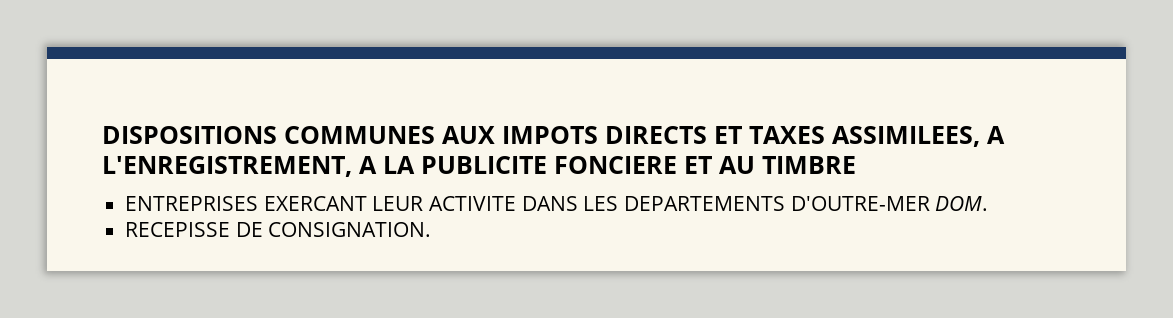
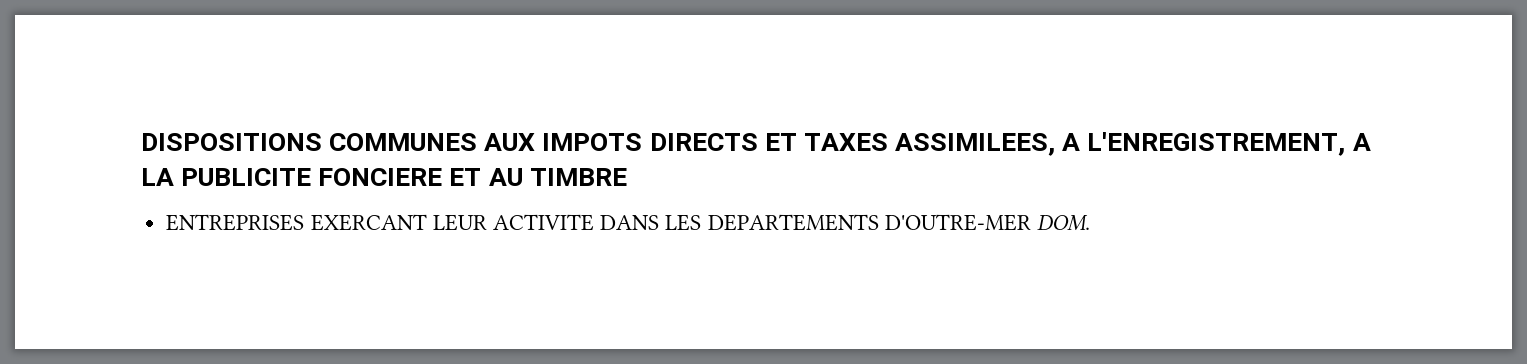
[125,222,432,237] // RECEPISSE DE CONSIGNATION. -> (1090, 223) none

